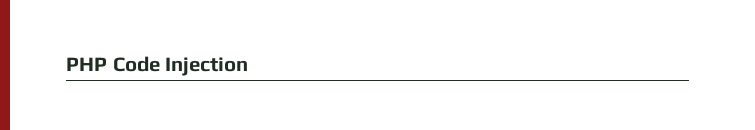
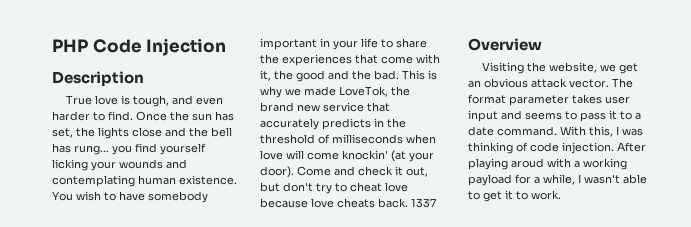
(249, 66) none -> [52,71,144,86] [66,95,224,107] [52,111,234,121] [52,127,232,139] [52,143,206,155] [52,159,187,171] [52,175,237,187] [52,191,208,203] [260,38,427,50] [260,54,440,66] [260,70,437,82] [260,86,410,98] [260,102,390,112] [260,118,406,130] [260,134,436,144] [260,150,434,162] [260,166,428,178] [260,182,408,194] [260,198,436,208] [468,38,542,51] [482,62,639,74] [468,78,633,88] [468,94,630,106] [468,110,641,122] [468,126,643,137] [468,142,646,154] [468,158,627,170] [468,174,647,186] [468,190,561,202] // Description // True love is tough, and even harder to find. Once the sun has set, the lights close and the bell has rung... you find yourself licking your wounds and contemplating human existence. You wish to have somebody important in your life to share the experiences that come with it, the good and the bad. This is why we made LoveTok, the brand new service that accurately predicts in the threshold of milliseconds when love will come knockin' (at your door). Come and check it out, but don't try to cheat love because love cheats back. 1337 // Overview // Visiting the website, we get an obvious attack vector. The format parameter takes user input and seems to pass it to a date command. With this, I was thinking of code injection. After playing aroud with a working payload for a while, I wasn't able to get it to work.

